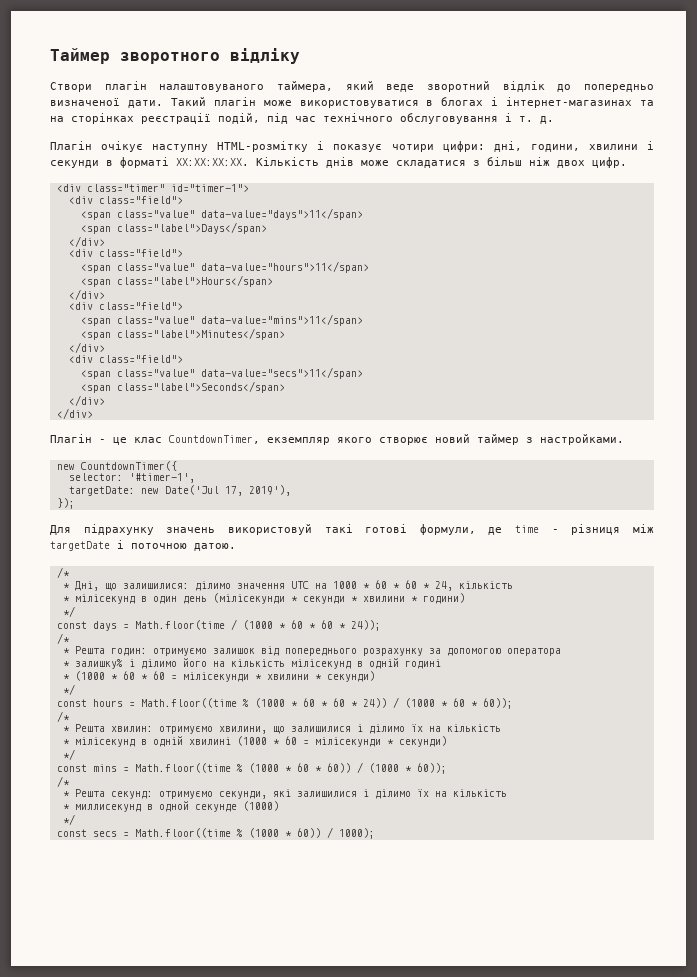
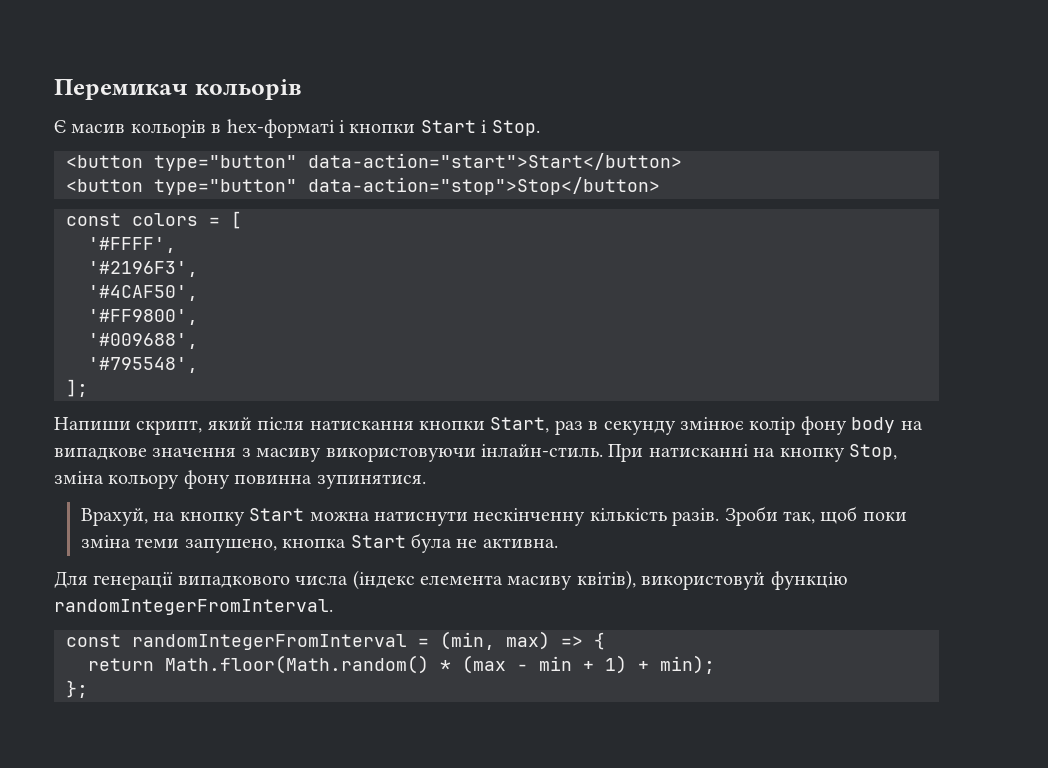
[50,48,300,64] [50,81,655,92] [50,97,654,108] [50,113,554,124] [50,141,654,152] [50,157,627,168] [56,184,249,192] [68,196,183,204] [80,208,363,220] [80,222,267,234] [68,236,105,247] [68,249,183,257] [80,261,369,273] [80,275,273,287] [68,289,105,300] [68,302,183,310] [80,314,363,326] [80,328,285,340] [68,342,105,353] [68,355,183,363] [80,367,363,379] [80,381,285,393] [68,395,105,406] [56,408,93,419] [50,434,624,445] [56,461,177,471] [68,473,195,483] [68,485,291,496] [56,498,75,509] [50,524,654,535] [50,540,236,551] [56,567,70,578] [62,580,513,591] [62,593,465,604] [62,606,75,617] [56,619,381,631] [56,633,70,644] [62,646,561,656] [62,658,441,669] [62,671,375,682] [62,684,75,695] [56,697,513,709] [56,711,70,722] [62,724,501,734] [62,736,447,747] [62,749,75,760] [56,762,447,774] [56,776,70,787] [62,789,507,799] [62,801,279,812] [62,814,75,825] [56,827,375,839] Таймер зворотного відліку // Створи плагін налаштовуваного таймера, який веде зворотний відлік до попередньо визначеної дати. Такий плагін може використовуватися в блогах і інтернет-магазинах та на сторінках реєстрації подій, під час технічного обслуговування і т. д. // Плагін очікує наступну HTML-розмітку і показує чотири цифри: дні, години, хвилини і секунди в форматі XX:XX:XX:XX. Кількість днів може складатися з більш ніж двох цифр. // <div class="timer" id="timer-1"> // <div class="field"> // <span class="value" data-value="days">11</span> // <span class="label">Days</span> // </div> // <div class="field"> // <span class="value" data-value="hours">11</span> // <span class="label">Hours</span> // </div> // <div class="field"> // <span class="value" data-value="mins">11</span> // <span class="label">Minutes</span> // </div> // <div class="field"> // <span class="value" data-value="secs">11</span> // <span class="label">Seconds</span> // </div> // </div> // Плагін - це клас CountdownTimer, екземпляр якого створює новий таймер з настройками. // new CountdownTimer({ // selector: '#timer-1', // targetDate: new Date('Jul 17, 2019'), // }); // Для підрахунку значень використовуй такі готові формули, де time - різниця між targetDate і поточною датою. // /* // * Дні, що залишилися: ділимо значення UTC на 1000 * 60 * 60 * 24, кількість // * мілісекунд в один день (мілісекунди * секунди * хвилини * години) // */ // const days = Math.floor(time / (1000 * 60 * 60 * 24)); // /* // * Решта годин: отримуємо залишок від попереднього розрахунку за допомогою оператора // * залишку% і ділимо його на кількість мілісекунд в одній годині // * (1000 * 60 * 60 = мілісекунди * хвилини * секунди) // */ // const hours = Math.floor((time % (1000 * 60 * 60 * 24)) / (1000 * 60 * 60)); // /* // * Решта хвилин: отримуємо хвилини, що залишилися і ділимо їх на кількість // * мілісекунд в одній хвилині (1000 * 60 = мілісекунди * секунди) // */ // const mins = Math.floor((time % (1000 * 60 * 60)) / (1000 * 60)); // /* // * Решта секунд: отримуємо секунди, які залишилися і ділимо їх на кількість // * миллисекунд в одной секунде (1000) // */ // const secs = Math.floor((time % (1000 * 60)) / 1000); -> [54,79,302,100] [54,119,540,138] [66,153,682,171] [66,177,660,195] [66,211,242,229] [88,237,176,253] [88,261,198,277] [88,285,198,301] [88,309,198,325] [88,333,198,349] [88,357,198,373] [66,379,88,397] [54,416,923,435] [54,444,897,462] [54,470,426,489] [81,506,907,526] [81,533,558,553] [54,570,848,590] [54,599,333,615] [66,631,605,650] [88,655,715,674] [66,680,88,698] Перемикач кольорів // Є масив кольорів в hex-форматі і кнопки Start і Stop. // <button type="button" data-action="start">Start</button> // <button type="button" data-action="stop">Stop</button> // const colors = [ // '#FFFF', // '#2196F3', // '#4CAF50', // '#FF9800', // '#009688', // '#795548', // ]; // Напиши скрипт, який після натискання кнопки Start, раз в секунду змінює колір фону body на випадкове значення з масиву використовуючи інлайн-стиль. При натисканні на кнопку Stop, зміна кольору фону повинна зупинятися. // Врахуй, на кнопку Start можна натиснути нескінченну кількість разів. Зроби так, щоб поки зміна теми запушено, кнопка Start була не активна. // Для генерації випадкового числа (індекс елемента масиву квітів), використовуй функцію randomIntegerFromInterval. // const randomIntegerFromInterval = (min, max) => { // return Math.floor(Math.random() * (max - min + 1) + min); // };

